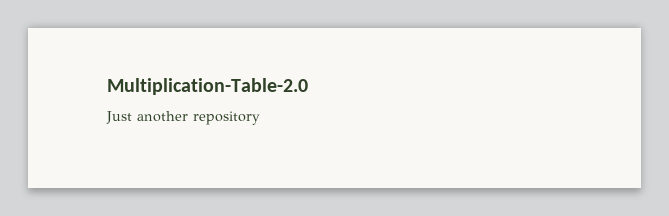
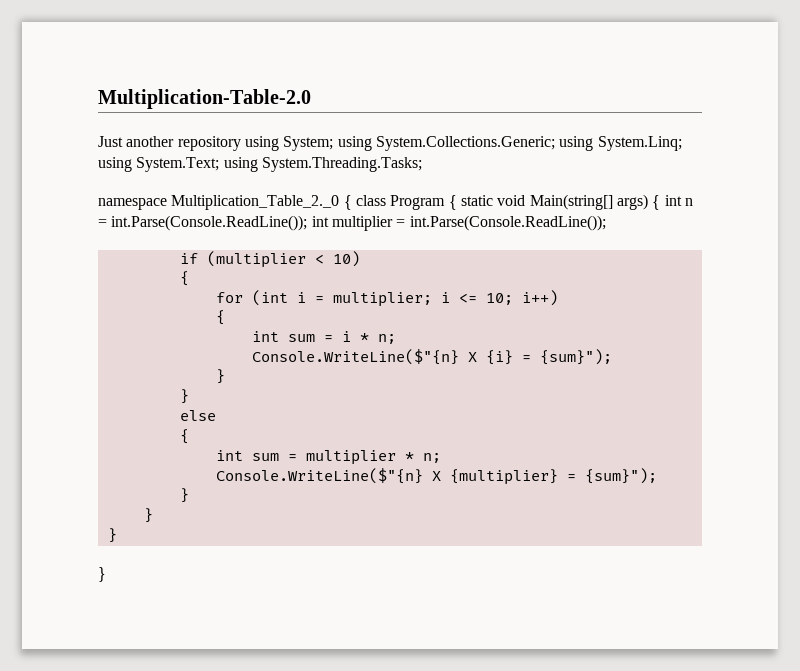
(260, 118) none -> [244,136,682,151] [98,157,422,172] [98,194,693,210] [98,215,606,231] [179,251,360,268] [179,271,189,286] [215,290,558,307] [215,310,225,325] [251,331,396,344] [251,349,612,365] [215,369,225,384] [179,389,189,404] [179,410,216,421] [179,429,189,444] [215,450,441,465] [215,468,657,485] [179,488,189,503] [143,508,153,523] [107,528,117,543] [98,567,106,582] using System; using System.Collections.Generic; using System.Linq; using System.Text; using System.Threading.Tasks; // namespace Multiplication_Table_2._0 { class Program { static void Main(string[] args) { int n = int.Parse(Console.ReadLine()); int multiplier = int.Parse(Console.ReadLine()); // if (multiplier < 10) // { // for (int i = multiplier; i <= 10; i++) // { // int sum = i * n; // Console.WriteLine($"{n} X {i} = {sum}"); // } // } // else // { // int sum = multiplier * n; // Console.WriteLine($"{n} X {multiplier} = {sum}"); // } // } // } // }

